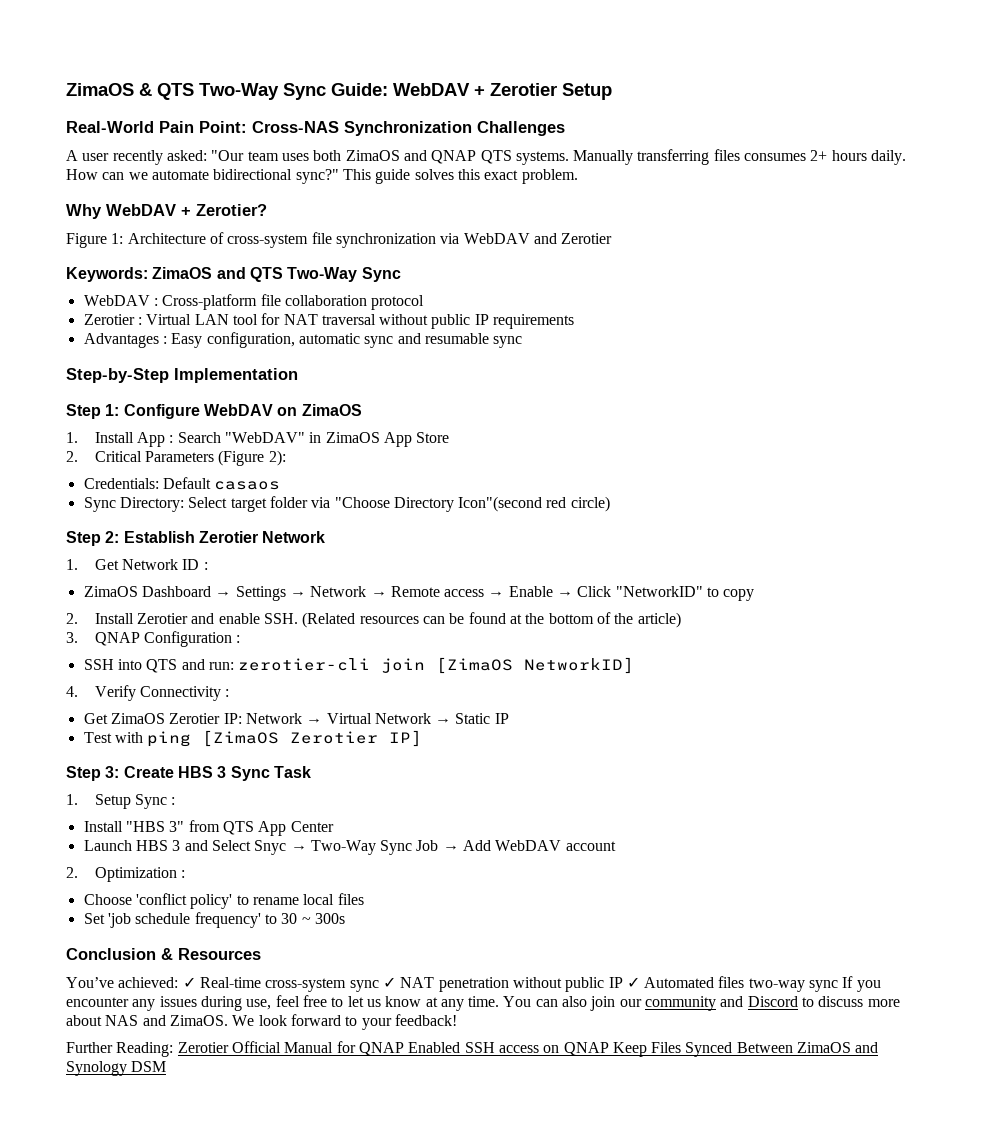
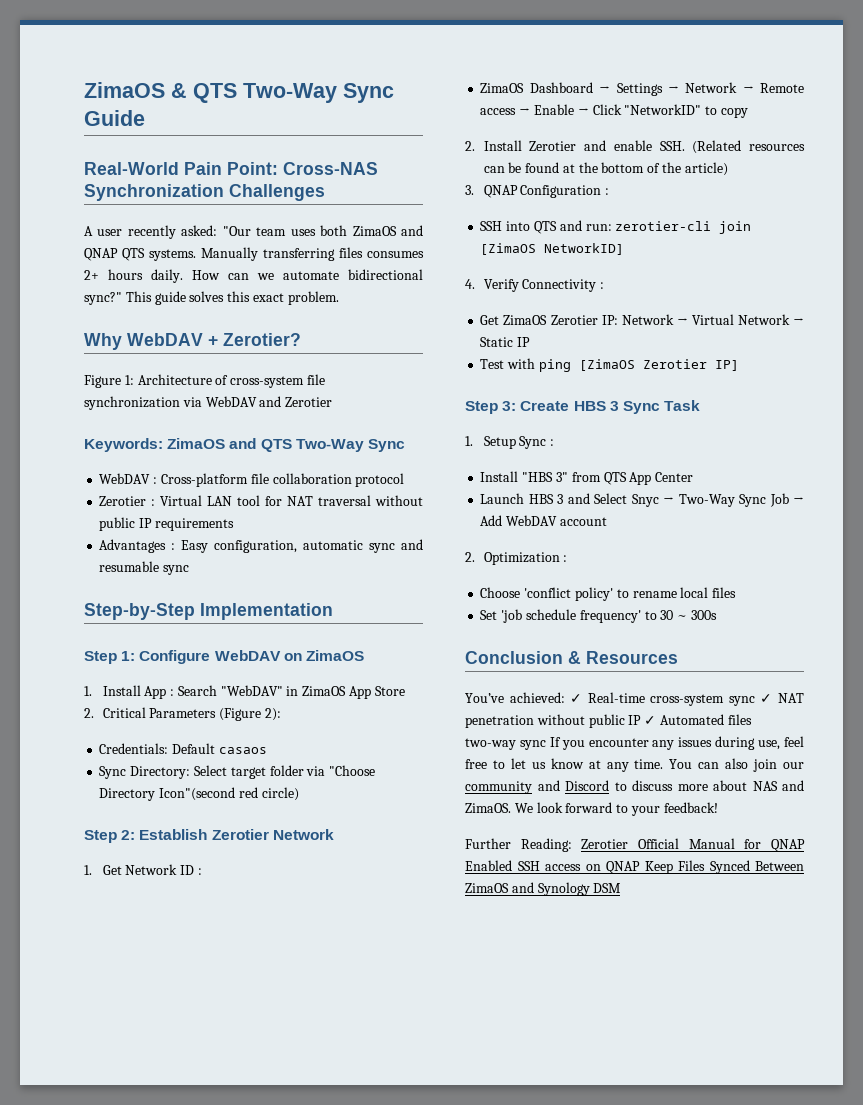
[331,83,612,100] Guide: WebDAV + Zerotier Setup -> [84,110,145,126] Guide

